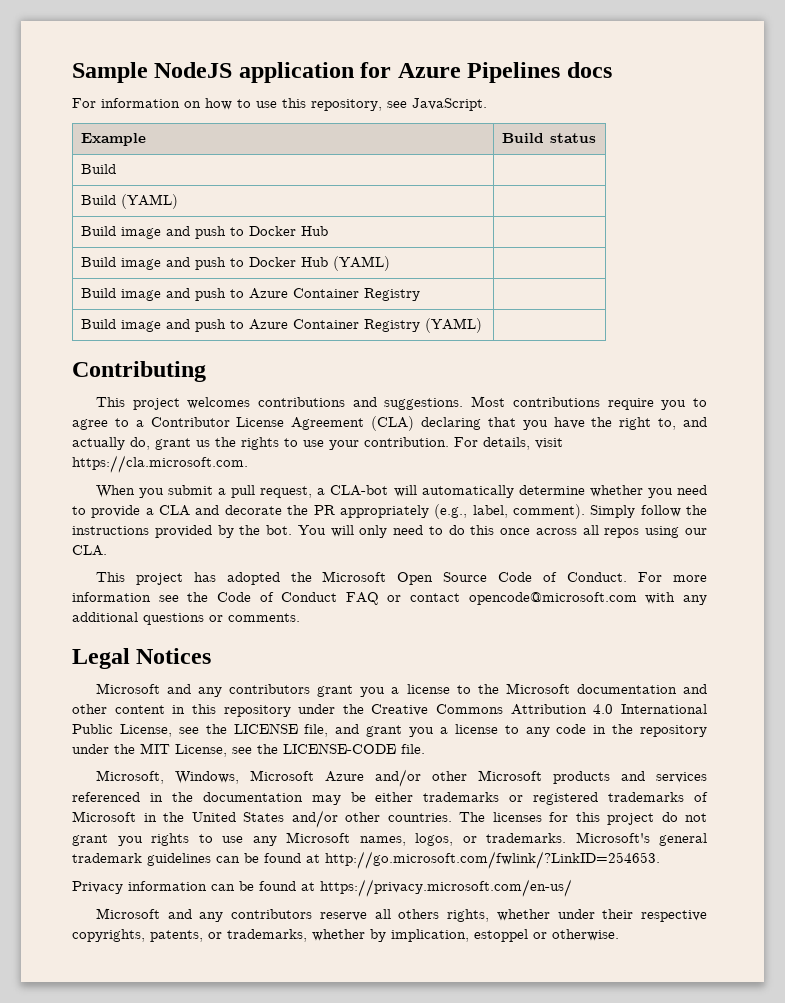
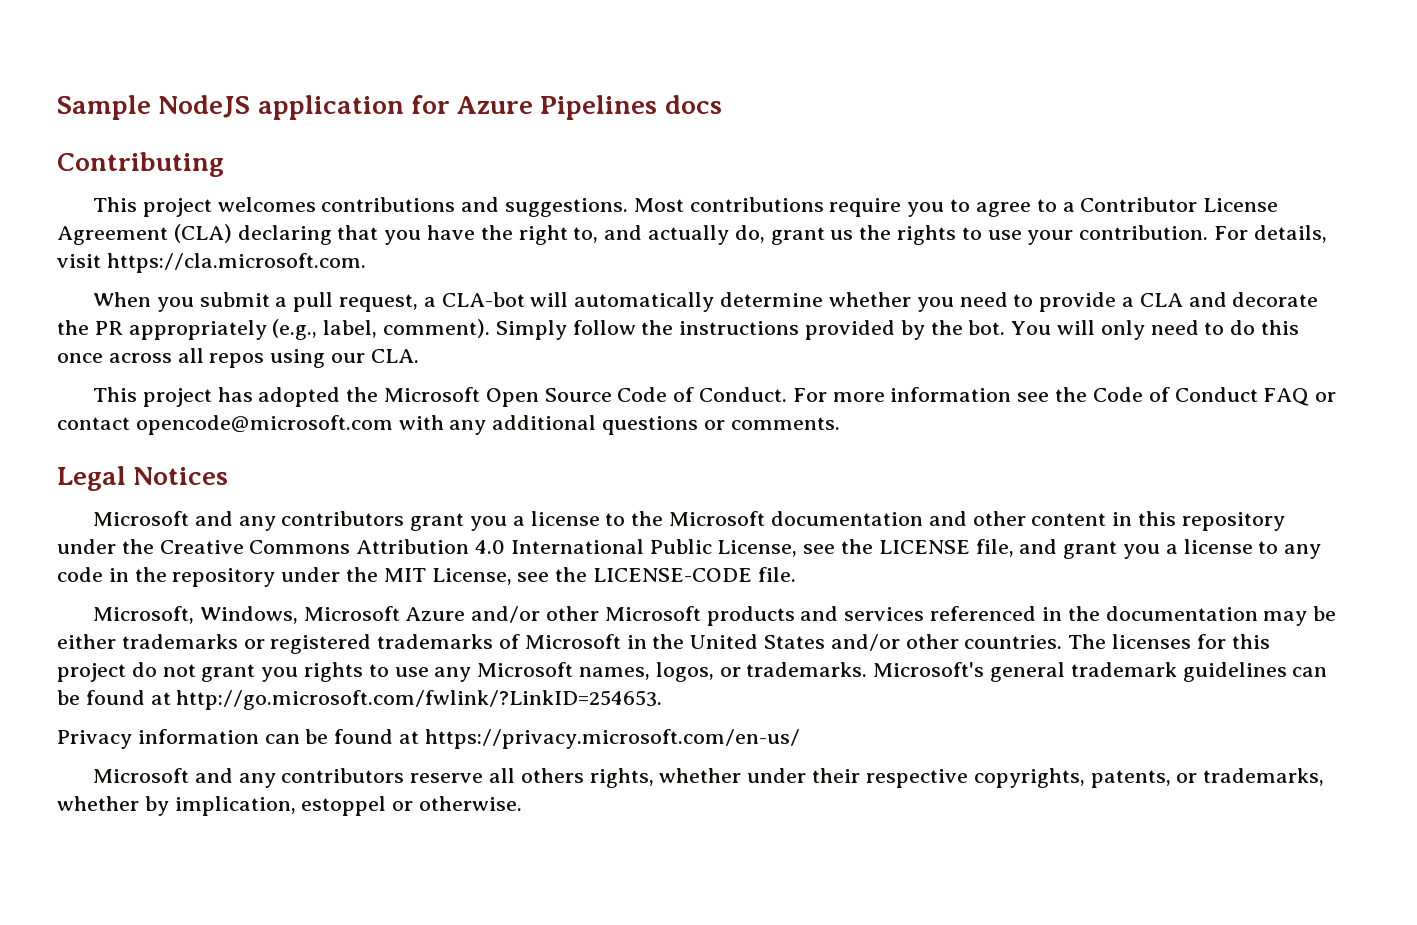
[72,98,487,111] [81,133,147,146] [502,133,597,143] [81,164,117,174] [81,194,179,209] [81,226,329,239] [81,256,391,271] [81,288,421,301] [81,318,483,333] // For information on how to use this repository, see JavaScript. // Example | Build status // Build | // Build (YAML) | // Build image and push to Docker Hub | // Build image and push to Docker Hub (YAML) | // Build image and push to Azure Container Registry | // Build image and push to Azure Container Registry (YAML) | -> (722, 104) none

